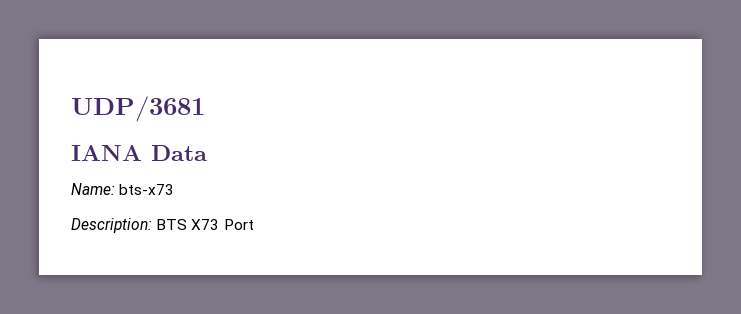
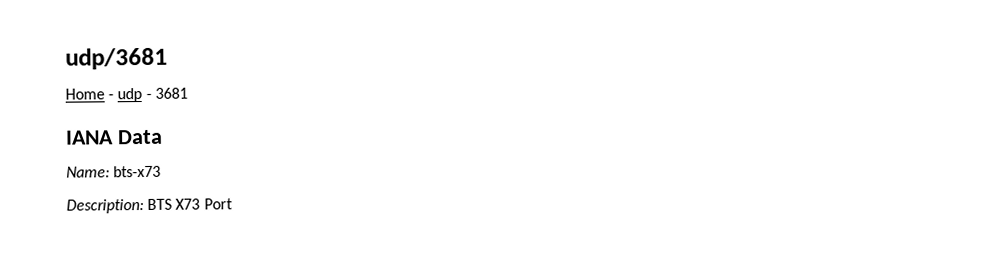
[71,96,205,122] UDP/3681 -> [65,47,168,70] [65,87,188,103] udp/3681 // Home - udp - 3681

